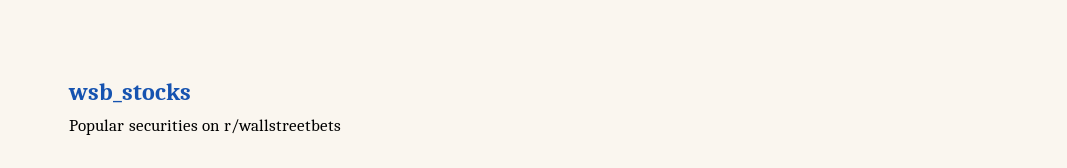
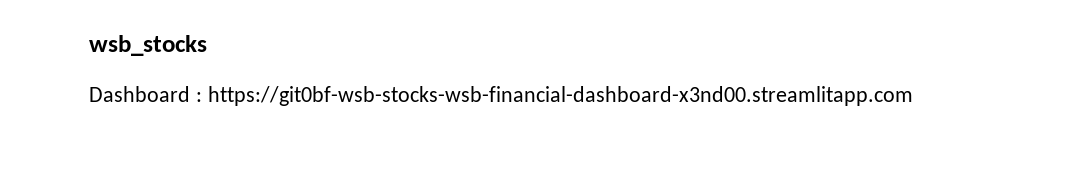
[69,119,341,135] Popular securities on r/wallstreetbets -> [89,86,913,106] Dashboard : https://git0bf-wsb-stocks-wsb-financial-dashboard-x3nd00.streamlitapp.com

